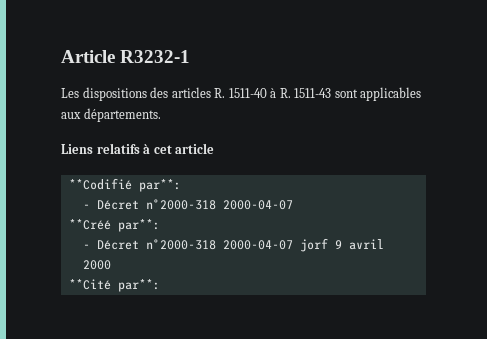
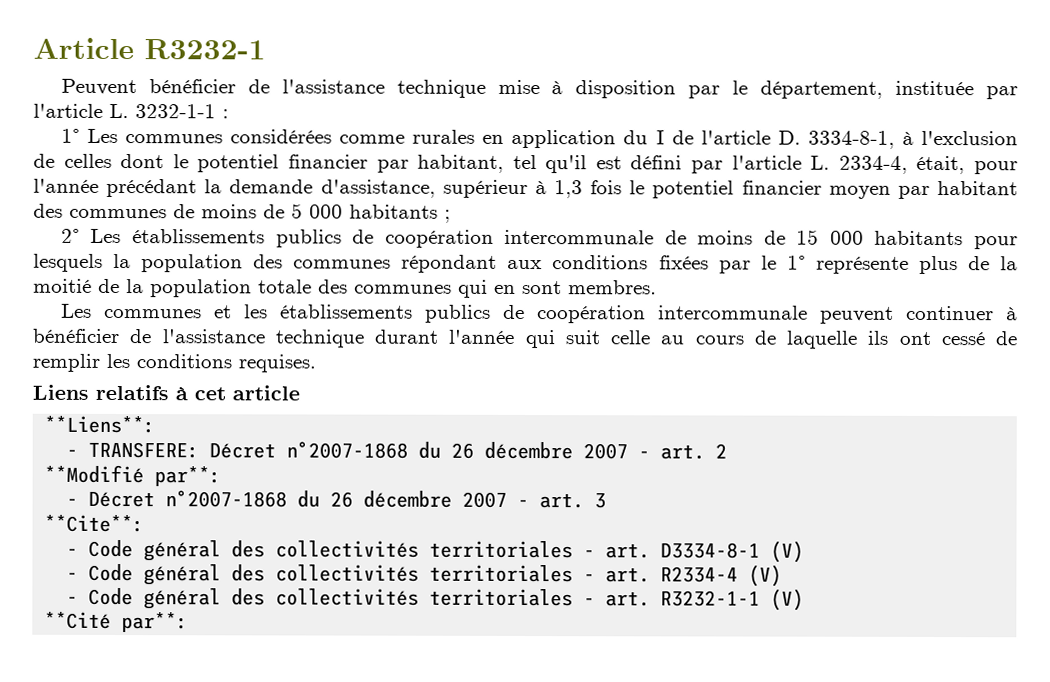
[61,87,422,101] [61,108,161,122] Les dispositions des articles R. 1511-40 à R. 1511-43 sont applicables aux départements. -> [60,78,1018,100] [33,103,229,119] [60,128,1018,149] [33,153,1019,175] [33,178,1018,199] [33,203,451,223] [60,228,1018,250] [33,253,1019,275] [33,278,657,298] [60,303,1019,324] [32,328,1018,349] [32,353,316,373] Peuvent bénéficier de l'assistance technique mise à disposition par le département, instituée par l'article L. 3232-1-1 : // 1° Les communes considérées comme rurales en application du I de l'article D. 3334-8-1, à l'exclusion de celles dont le potentiel financier par habitant, tel qu'il est défini par l'article L. 2334-4, était, pour l'année précédant la demande d'assistance, supérieur à 1,3 fois le potentiel financier moyen par habitant des communes de moins de 5 000 habitants ; // 2° Les établissements publics de coopération intercommunale de moins de 15 000 habitants pour lesquels la population des communes répondant aux conditions fixées par le 1° représente plus de la moitié de la population totale des communes qui en sont membres. // Les communes et les établissements publics de coopération intercommunale peuvent continuer à bénéficier de l'assistance technique durant l'année qui suit celle au cours de laquelle ils ont cessé de remplir les conditions requises.
[68,178,181,192] [82,199,293,210] [68,219,160,232] [82,238,384,252] [82,260,111,270] **Codifié par**: // - Décret n°2000-318 2000-04-07 // **Créé par**: // - Décret n°2000-318 2000-04-07 jorf 9 avril 2000 -> [44,415,156,434] [66,441,728,460] [44,464,222,487] [66,490,607,509] [44,514,145,533] [66,539,805,563] [66,563,783,587] [66,587,805,611] **Liens**: // - TRANSFERE: Décret n°2007-1868 du 26 décembre 2007 - art. 2 // **Modifié par**: // - Décret n°2007-1868 du 26 décembre 2007 - art. 3 // **Cite**: // - Code général des collectivités territoriales - art. D3334-8-1 (V) // - Code général des collectivités territoriales - art. R2334-4 (V) // - Code général des collectivités territoriales - art. R3232-1-1 (V)

